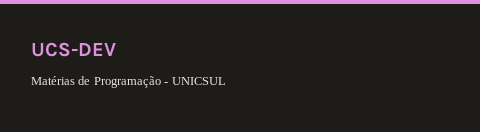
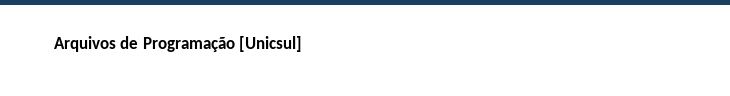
[31,42,116,57] [31,76,226,88] UCS-DEV // Matérias de Programação - UNICSUL -> [54,36,303,52] Arquivos de Programação [Unicsul]

